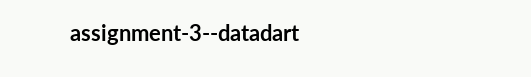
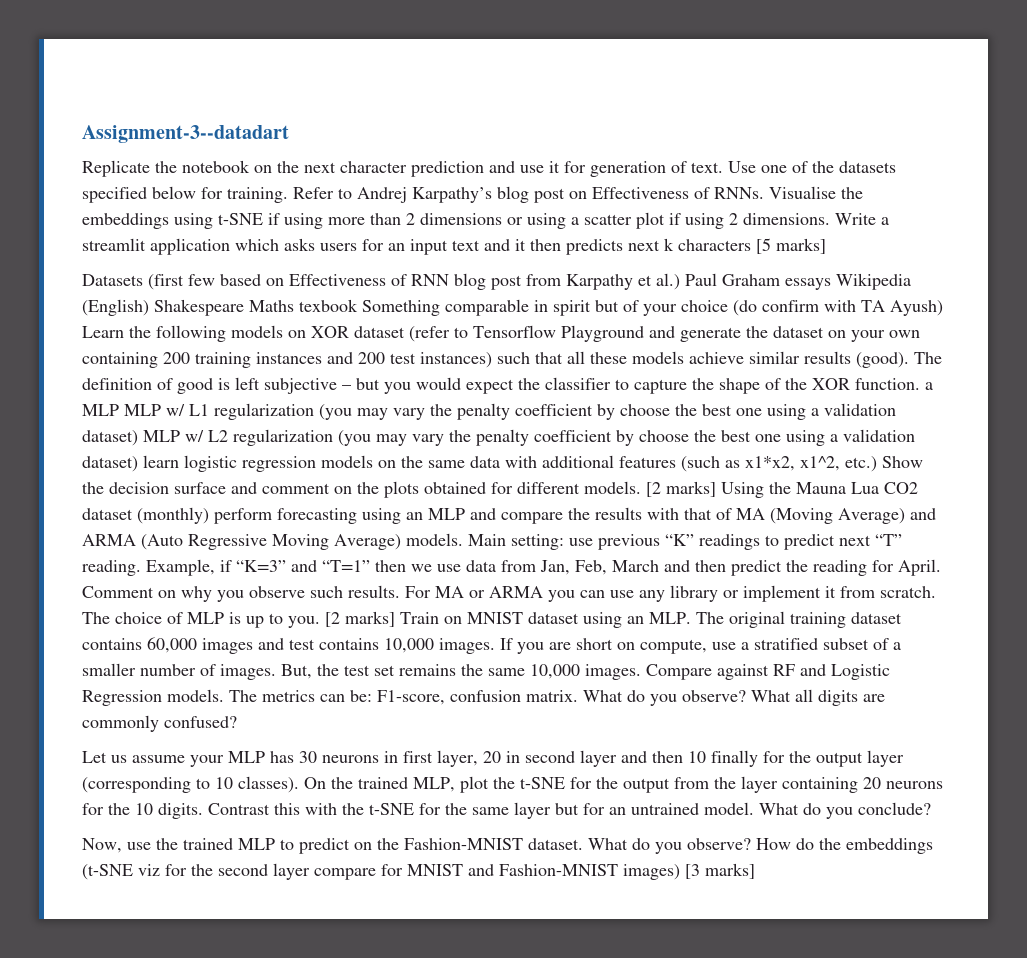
[70,24,300,45] assignment-3--datadart -> [82,125,289,143] [82,160,896,177] [82,186,863,203] [82,212,889,229] [82,238,826,255] [82,273,911,290] [82,299,943,316] [82,325,920,342] [82,351,942,368] [82,377,933,394] [82,403,896,420] [82,429,915,446] [82,455,923,472] [82,481,918,498] [82,507,936,524] [82,533,902,550] [82,559,941,576] [82,585,936,602] [82,611,902,628] [82,637,901,654] [82,663,890,680] [82,689,885,706] [82,715,237,732] [82,750,904,767] [82,776,943,793] [82,802,931,819] [82,838,933,854] [82,863,755,880] Assignment-3--datadart // Replicate the notebook on the next character prediction and use it for generation of text. Use one of the datasets specified below for training. Refer to Andrej Karpathy’s blog post on Effectiveness of RNNs. Visualise the embeddings using t-SNE if using more than 2 dimensions or using a scatter plot if using 2 dimensions. Write a streamlit application which asks users for an input text and it then predicts next k characters [5 marks] // Datasets (first few based on Effectiveness of RNN blog post from Karpathy et al.) Paul Graham essays Wikipedia (English) Shakespeare Maths texbook Something comparable in spirit but of your choice (do confirm with TA Ayush) Learn the following models on XOR dataset (refer to Tensorflow Playground and generate the dataset on your own containing 200 training instances and 200 test instances) such that all these models achieve similar results (good). The definition of good is left subjective – but you would expect the classifier to capture the shape of the XOR function. a MLP MLP w/ L1 regularization (you may vary the penalty coefficient by choose the best one using a validation dataset) MLP w/ L2 regularization (you may vary the penalty coefficient by choose the best one using a validation dataset) learn logistic regression models on the same data with additional features (such as x1*x2, x1^2, etc.) Show the decision surface and comment on the plots obtained for different models. [2 marks] Using the Mauna Lua CO2 dataset (monthly) perform forecasting using an MLP and compare the results with that of MA (Moving Average) and ARMA (Auto Regressive Moving Average) models. Main setting: use previous “K” readings to predict next “T” reading. Example, if “K=3” and “T=1” then we use data from Jan, Feb, March and then predict the reading for April. Comment on why you observe such results. For MA or ARMA you can use any library or implement it from scratch. The choice of MLP is up to you. [2 marks] Train on MNIST dataset using an MLP. The original training dataset contains 60,000 images and test contains 10,000 images. If you are short on compute, use a stratified subset of a smaller number of images. But, the test set remains the same 10,000 images. Compare against RF and Logistic Regression models. The metrics can be: F1-score, confusion matrix. What do you observe? What all digits are commonly confused? // Let us assume your MLP has 30 neurons in first layer, 20 in second layer and then 10 finally for the output layer (corresponding to 10 classes). On the trained MLP, plot the t-SNE for the output from the layer containing 20 neurons for the 10 digits. Contrast this with the t-SNE for the same layer but for an untrained model. What do you conclude? // Now, use the trained MLP to predict on the Fashion-MNIST dataset. What do you observe? How do the embeddings (t-SNE viz for the second layer compare for MNIST and Fashion-MNIST images) [3 marks]

